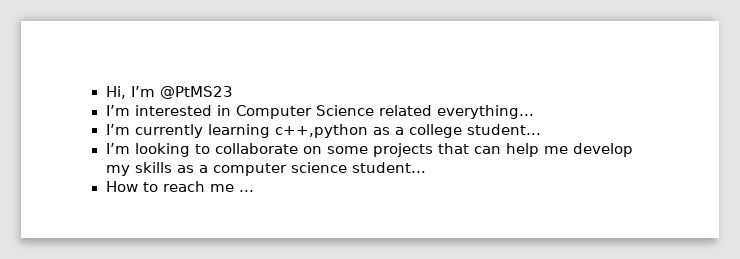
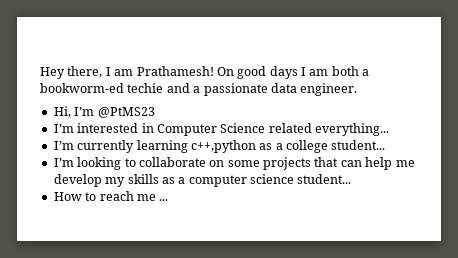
(105, 92) none -> [40,66,370,79] [40,83,358,96] Hey there, I am Prathamesh! On good days I am both a bookworm-ed techie and a passionate data engineer. //

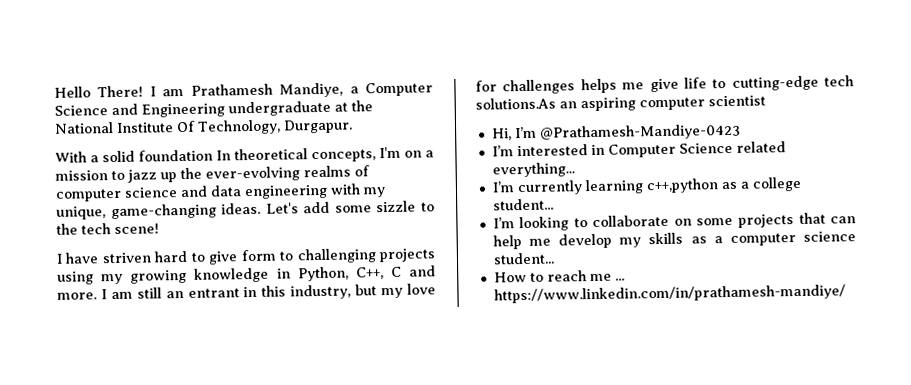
[40,66,370,79] [40,83,358,96] Hey there, I am Prathamesh! On good days I am both a bookworm-ed techie and a passionate data engineer. -> [54,82,433,98] [54,100,373,118] [54,119,353,135] [55,146,434,163] [55,165,370,183] [55,183,386,202] [56,200,435,220] [56,223,159,235] [56,248,437,265] [57,265,436,285] [57,283,437,300] [475,75,854,95] [475,95,766,112] Hello There! I am Prathamesh Mandiye, a Computer Science and Engineering undergraduate at the National Institute Of Technology, Durgapur. // With a solid foundation In theoretical concepts, I'm on a mission to jazz up the ever-evolving realms of computer science and data engineering with my unique, game-changing ideas. Let's add some sizzle to the tech scene! // I have striven hard to give form to challenging projects using my growing knowledge in Python, C++, C and more. I am still an entrant in this industry, but my love for challenges helps me give life to cutting-edge tech solutions.As an aspiring computer scientist
[97,107,155,118] @PtMS23 -> [539,123,741,141] @Prathamesh-Mandiye-0423
(169, 200) none -> [493,284,846,304] https://www.linkedin.com/in/prathamesh-mandiye/

